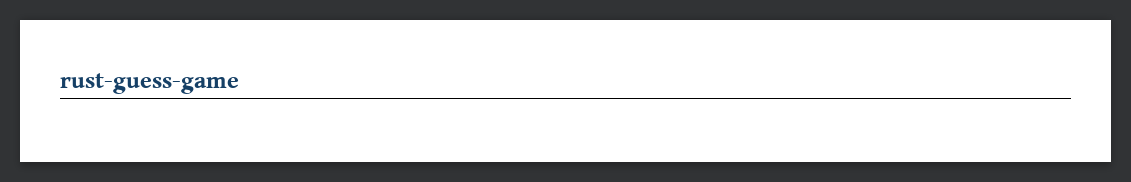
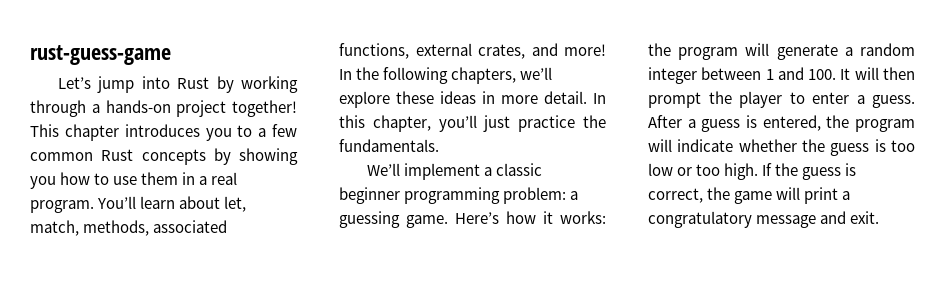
(239, 83) none -> [57,76,298,93] [30,100,297,117] [30,124,297,141] [30,148,298,165] [30,172,238,189] [30,196,247,213] [30,220,228,236] [339,43,606,59] [339,67,553,84] [339,91,606,108] [339,115,606,132] [339,139,439,152] [366,163,542,180] [339,187,579,204] [339,211,606,228] [648,43,915,60] [648,67,915,84] [648,91,915,108] [648,115,915,132] [648,139,915,156] [648,163,857,180] [648,187,851,204] [648,211,880,228] // Let’s jump into Rust by working through a hands-on project together! This chapter introduces you to a few common Rust concepts by showing you how to use them in a real program. You’ll learn about let, match, methods, associated functions, external crates, and more! In the following chapters, we’ll explore these ideas in more detail. In this chapter, you’ll just practice the fundamentals. // We’ll implement a classic beginner programming problem: a guessing game. Here’s how it works: the program will generate a random integer between 1 and 100. It will then prompt the player to enter a guess. After a guess is entered, the program will indicate whether the guess is too low or too high. If the guess is correct, the game will print a congratulatory message and exit.

